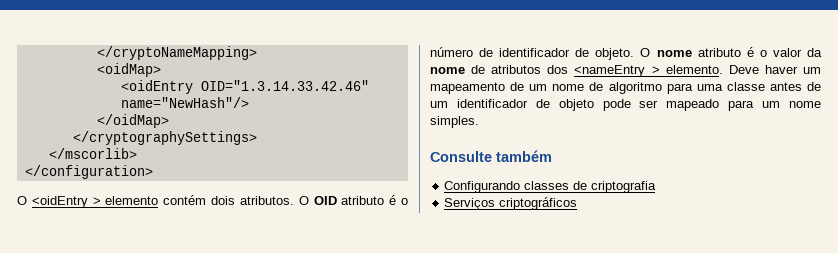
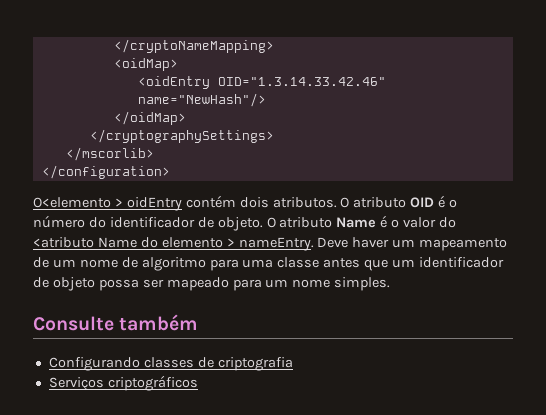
[17,196,159,208] O <oidEntry > elemento -> [33,197,182,211] O<elemento > oidEntry
[313,196,385,205] OID atributo -> [353,197,435,208] atributo OID
[479,48,494,57] de -> [88,217,106,228] do
[656,48,741,57] nome atributo -> [279,217,377,228] atributo Name
[806,48,822,57] [430,65,723,77] da nome de atributos dos <nameEntry > elemento. -> [439,217,457,228] [33,237,314,251] do <atributo Name do elemento > nameEntry.
[807,82,821,91] de -> [364,259,389,271] que
[602,99,631,111] pode -> [98,279,139,291] possa

